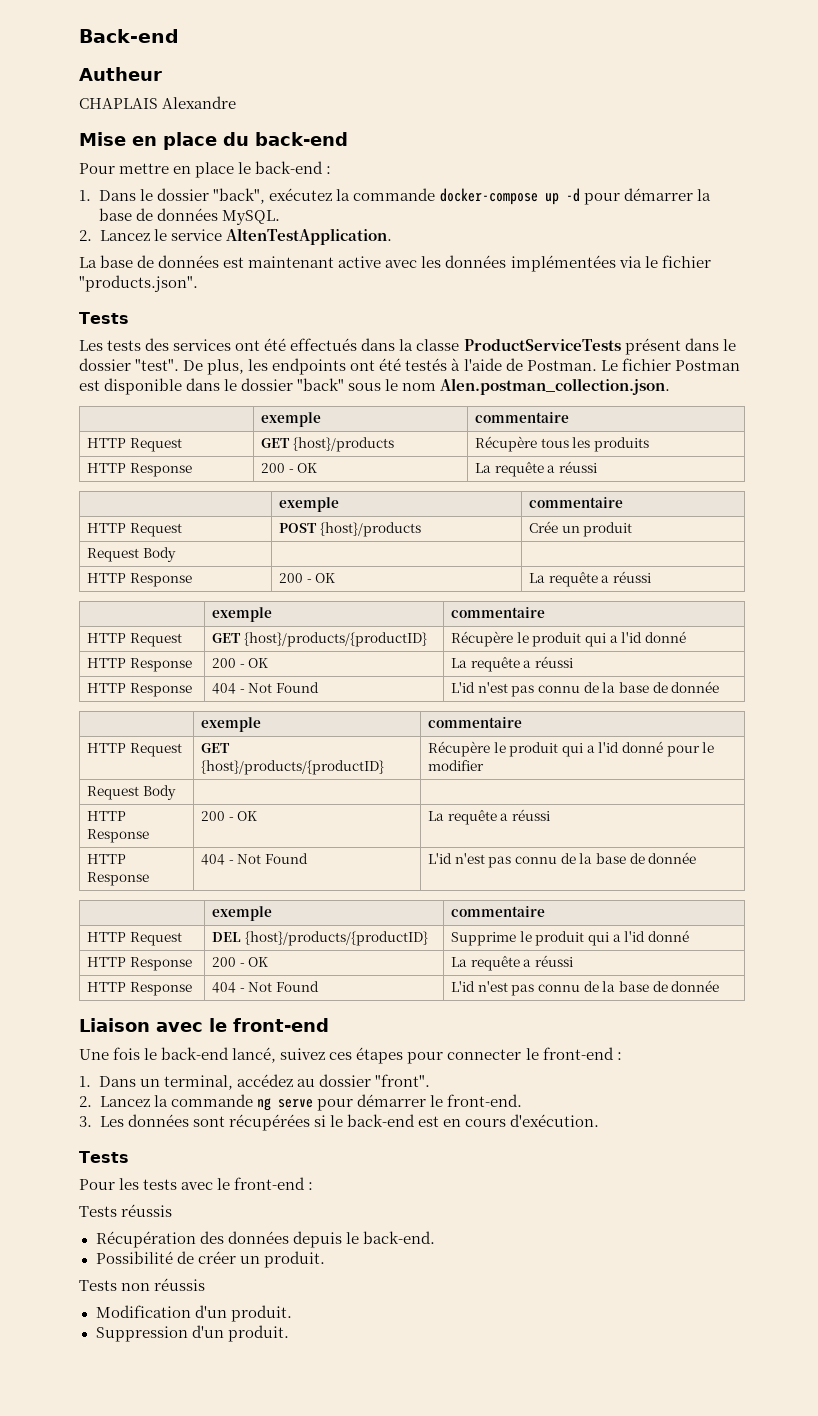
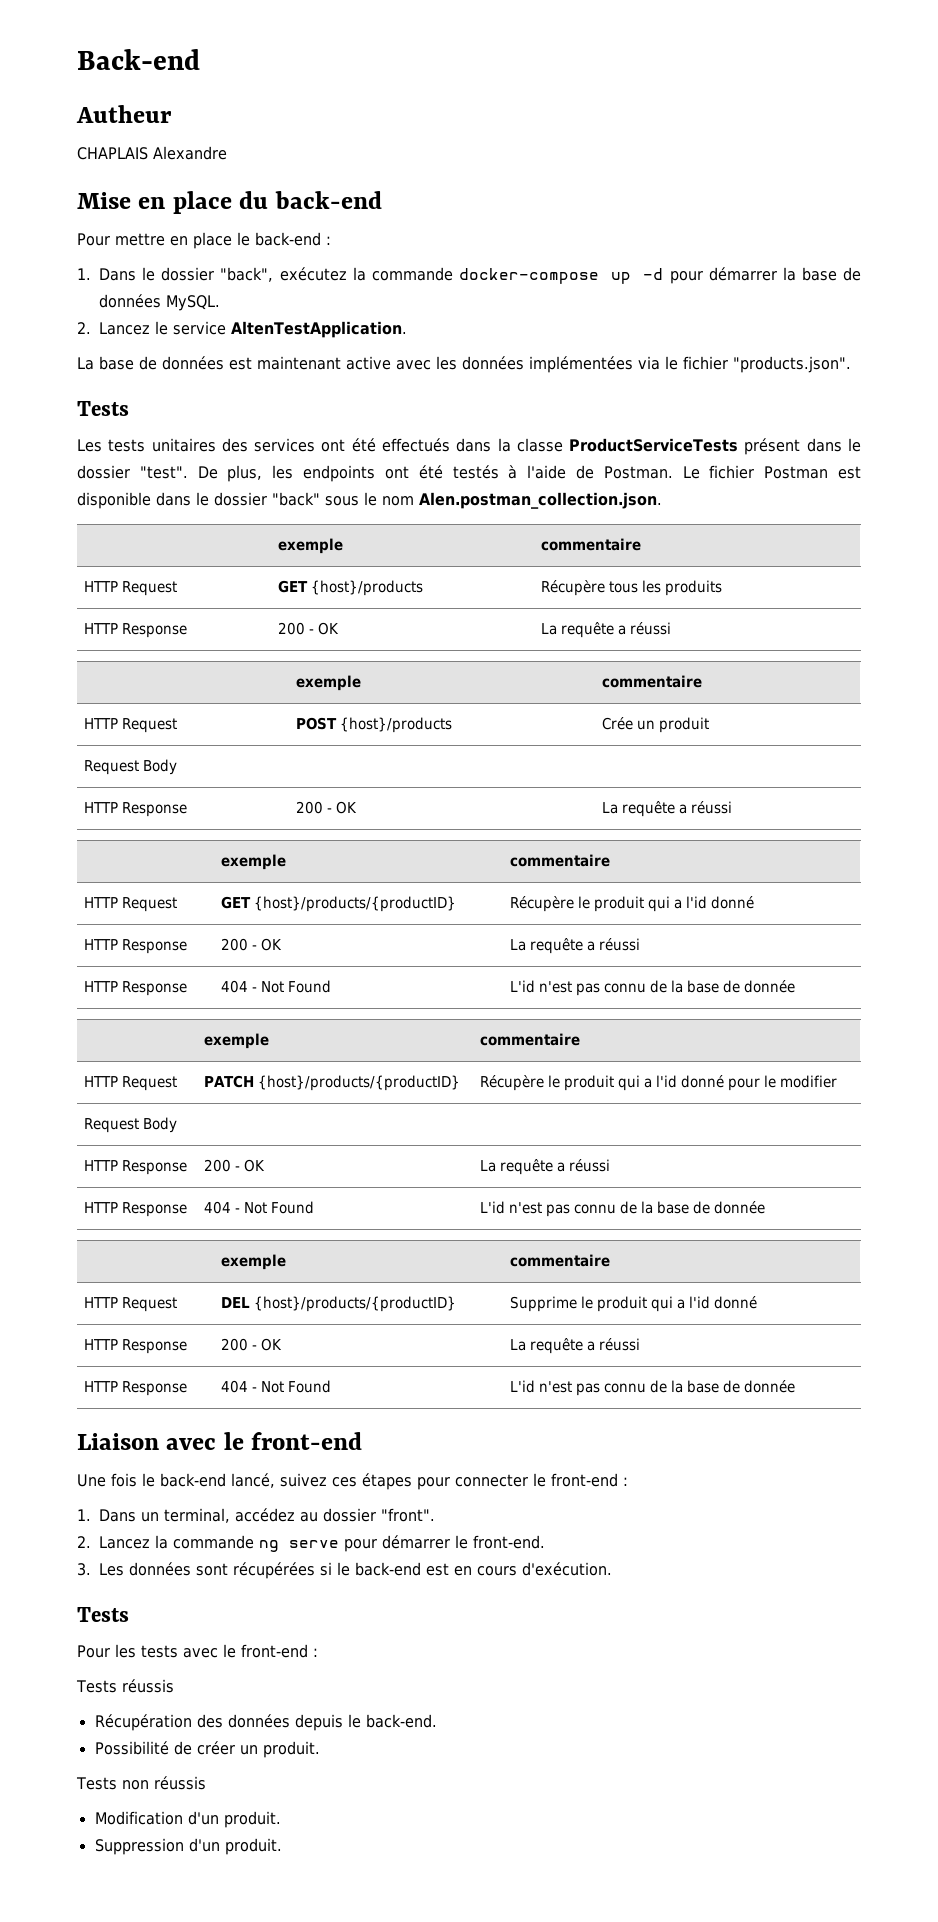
(142, 345) none -> [151,438,216,452] unitaires
[200,743,230,753] GET -> [203,1075,254,1088] PATCH

